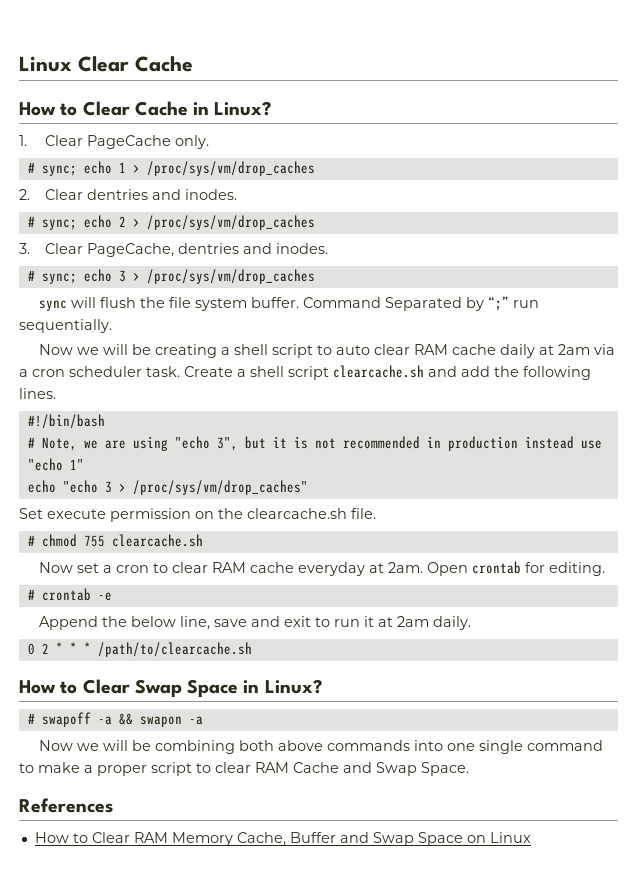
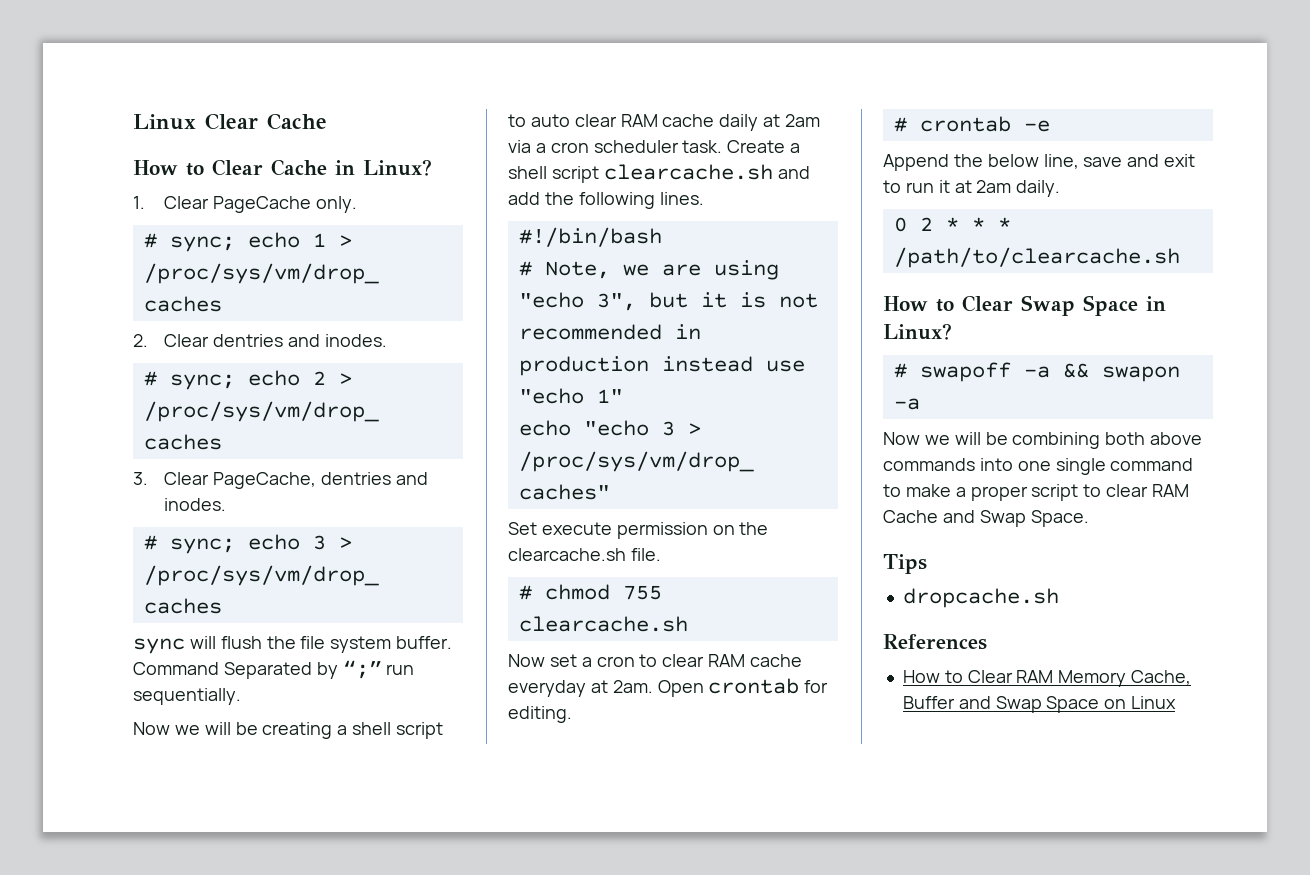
(469, 769) none -> [883,554,927,574] [902,588,1059,608] // Tips // dropcache.sh

